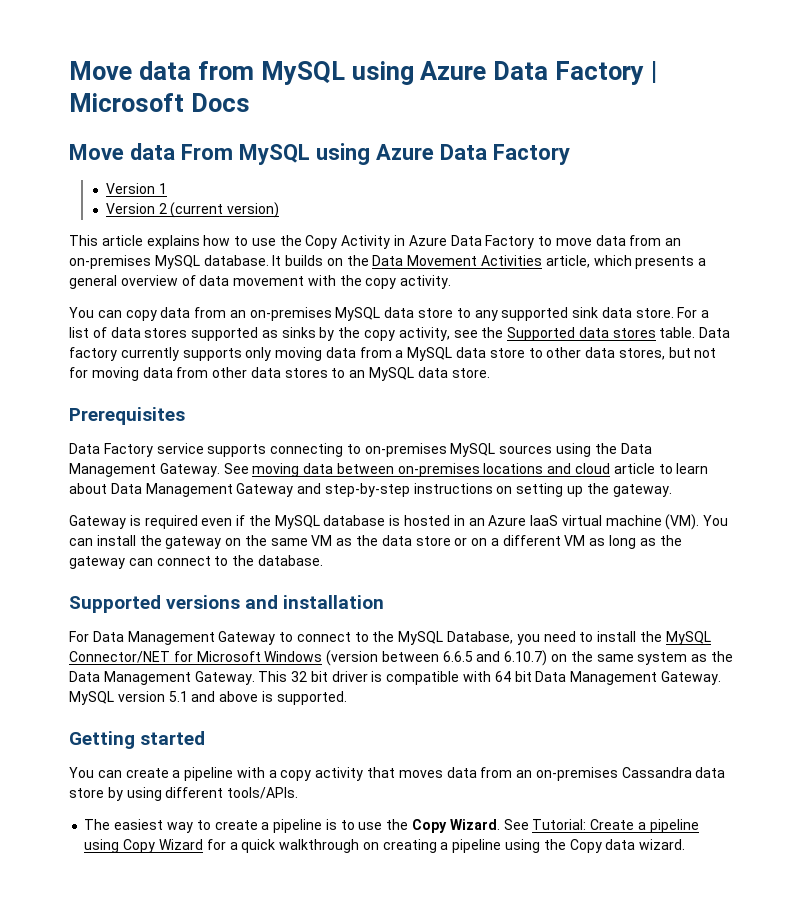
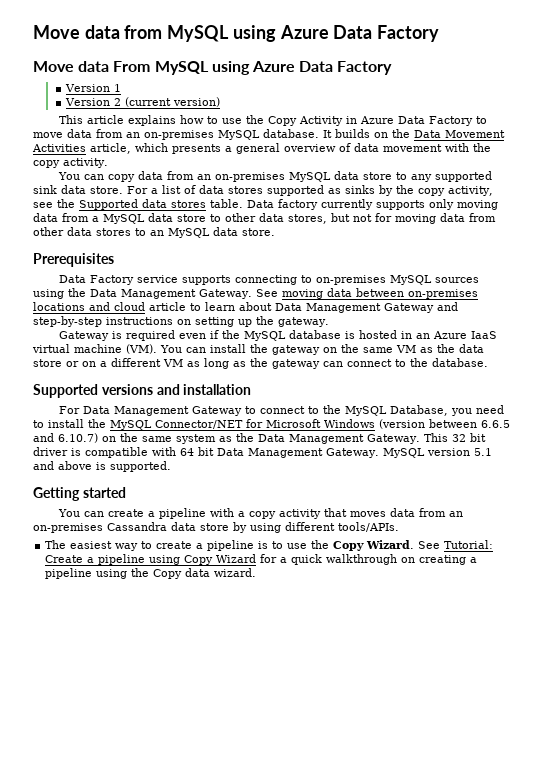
[651,61,658,83] [69,93,250,112] | Microsoft Docs -> (440, 33) none

